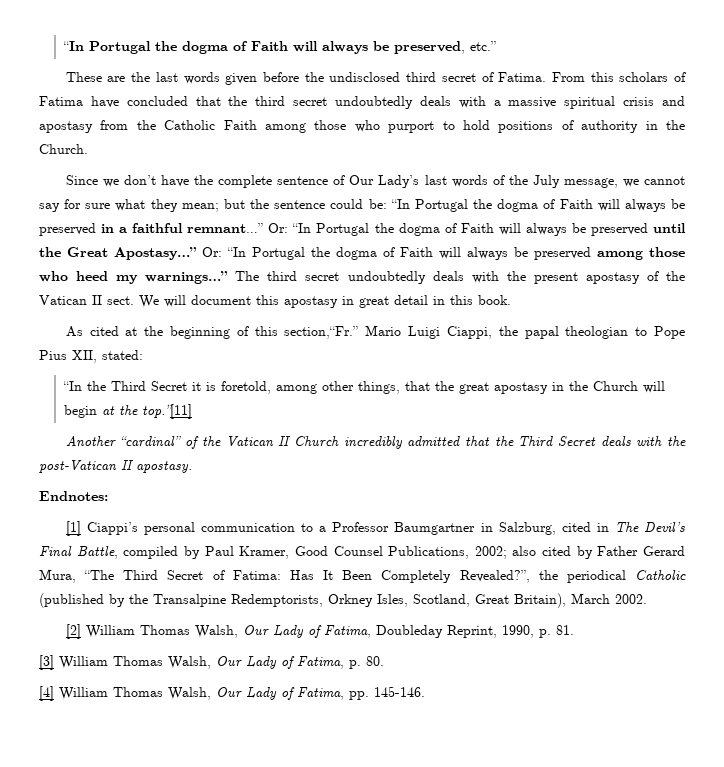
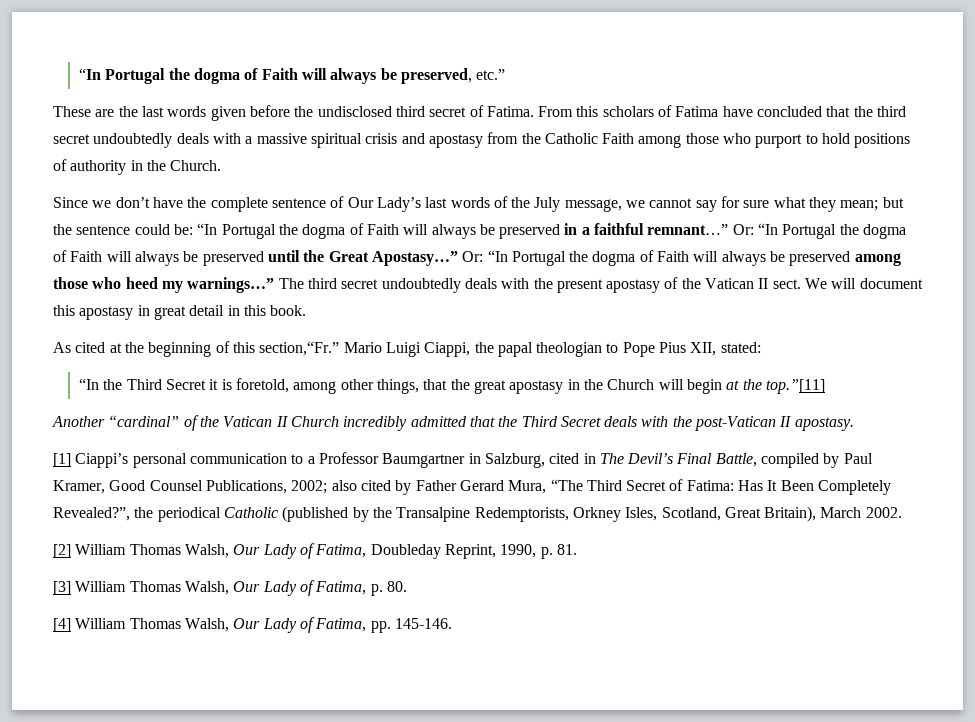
[39,491,108,501] // Endnotes: -> (854, 424) none

